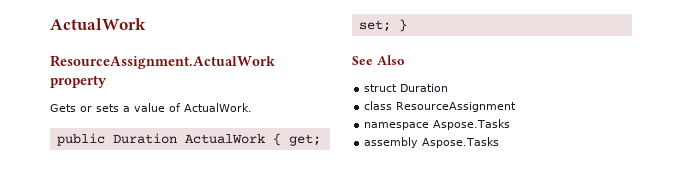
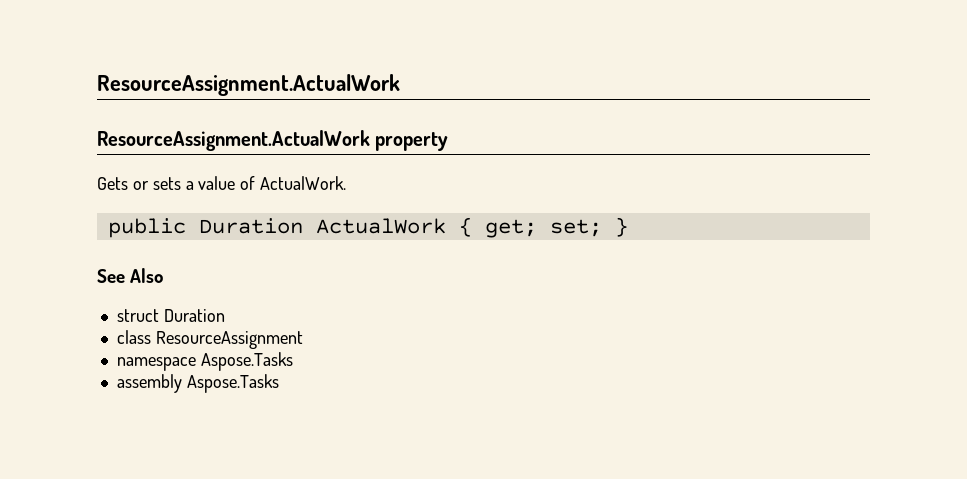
[50,18,146,30] ActualWork -> [97,74,400,96] ResourceAssignment.ActualWork

